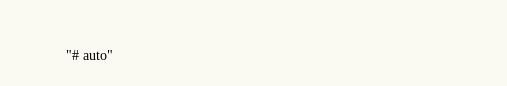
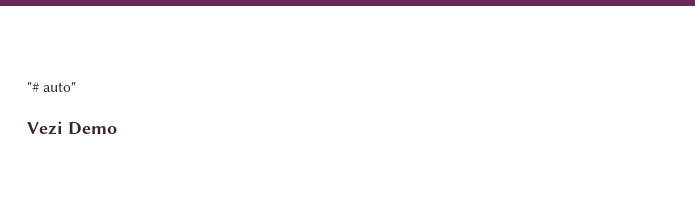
(113, 55) none -> [27,121,117,135] // Vezi Demo

